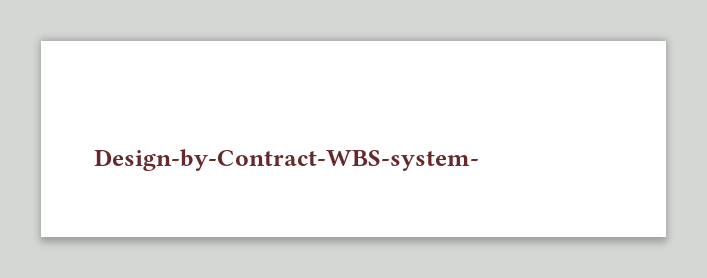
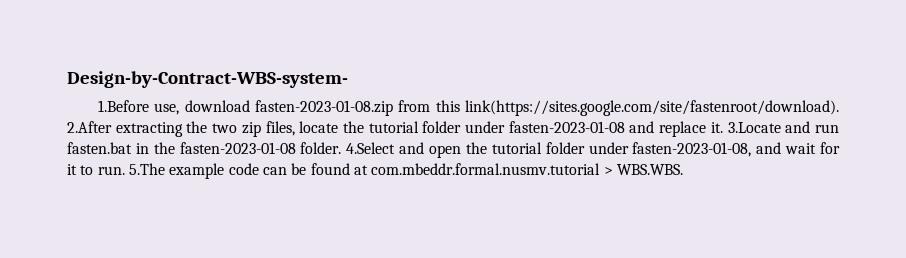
(479, 160) none -> [97,100,839,116] [67,121,840,137] [67,142,841,158] [67,163,683,179] // 1.Before use, download fasten-2023-01-08.zip from this link(https://sites.google.com/site/fastenroot/download). 2.After extracting the two zip files, locate the tutorial folder under fasten-2023-01-08 and replace it. 3.Locate and run fasten.bat in the fasten-2023-01-08 folder. 4.Select and open the tutorial folder under fasten-2023-01-08, and wait for it to run. 5.The example code can be found at com.mbeddr.formal.nusmv.tutorial > WBS.WBS.

